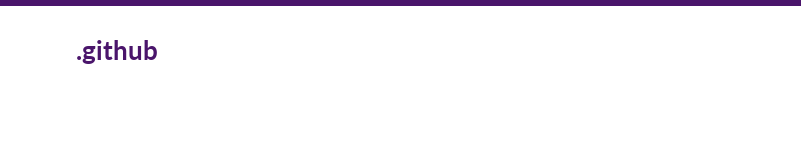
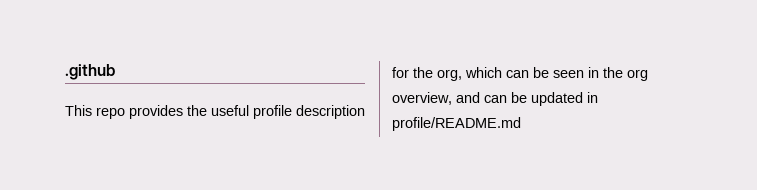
(158, 52) none -> [65,105,365,119] [392,67,648,81] [392,92,598,106] [392,117,521,131] // This repo provides the useful profile description for the org, which can be seen in the org overview, and can be updated in profile/README.md

